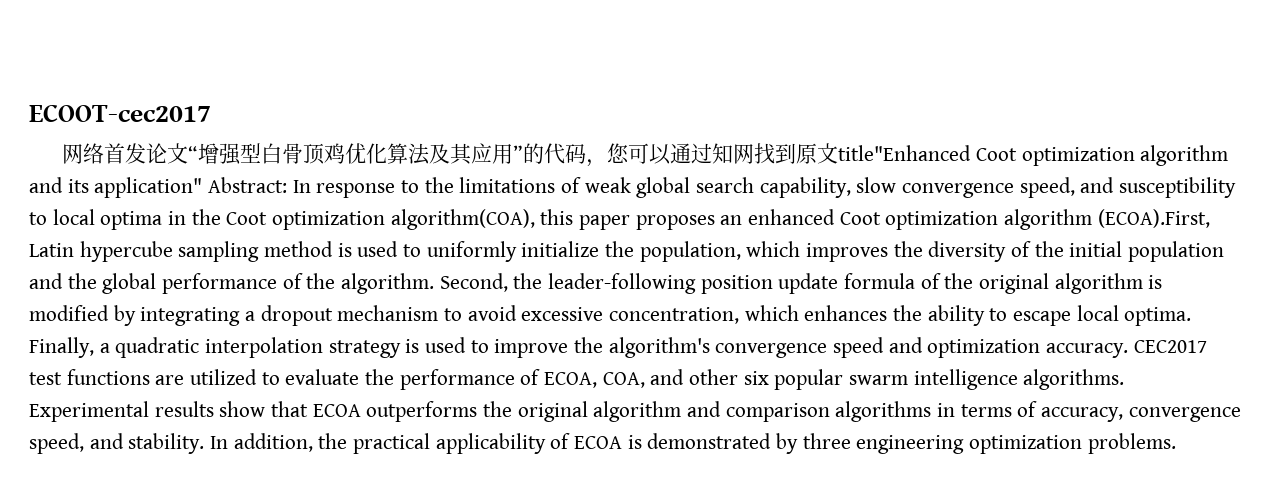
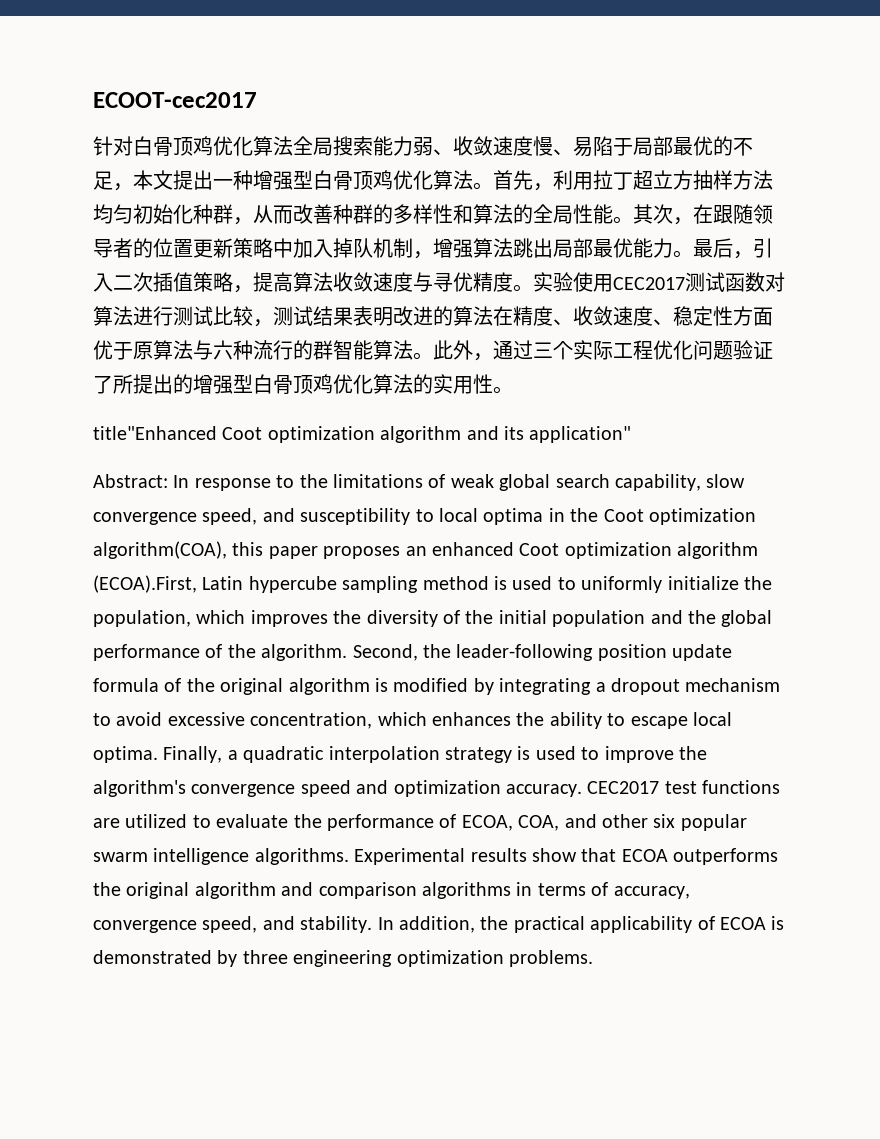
[62,143,839,167] 网络首发论文“增强型白骨顶鸡优化算法及其应用”的代码，您可以通过知网找到原文 -> [93,136,753,157] [93,170,773,191] [93,204,773,225] [93,238,773,259] [93,272,785,293] [93,306,773,327] [93,340,773,361] [93,374,513,394] 针对白骨顶鸡优化算法全局搜索能力弱、收敛速度慢、易陷于局部最优的不足，本文提出一种增强型白骨顶鸡优化算法。首先，利用拉丁超立方抽样方法均匀初始化种群，从而改善种群的多样性和算法的全局性能。其次，在跟随领导者的位置更新策略中加入掉队机制，增强算法跳出局部最优能力。最后，引入二次插值策略，提高算法收敛速度与寻优精度。实验使用CEC2017测试函数对算法进行测试比较，测试结果表明改进的算法在精度、收敛速度、稳定性方面优于原算法与六种流行的群智能算法。此外，通过三个实际工程优化问题验证了所提出的增强型白骨顶鸡优化算法的实用性。 //
(203, 187) none -> (632, 434) //

